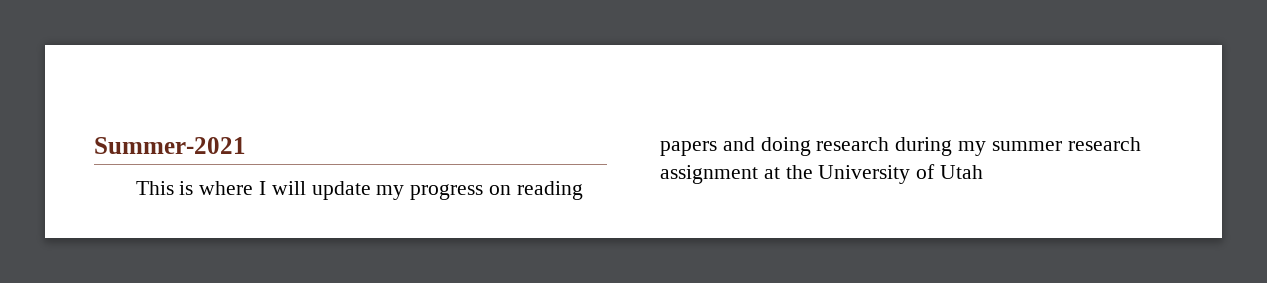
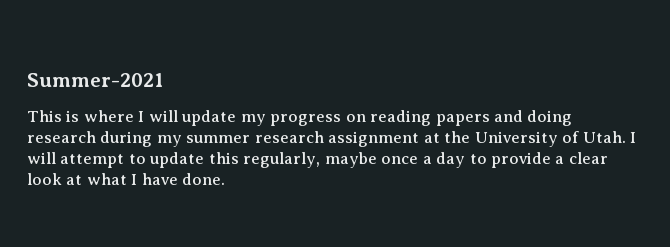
[940,165,984,179] Utah -> [582,131,637,143] [27,152,608,168] [27,173,226,185] Utah. I will attempt to update this regularly, maybe once a day to provide a clear look at what I have done.

